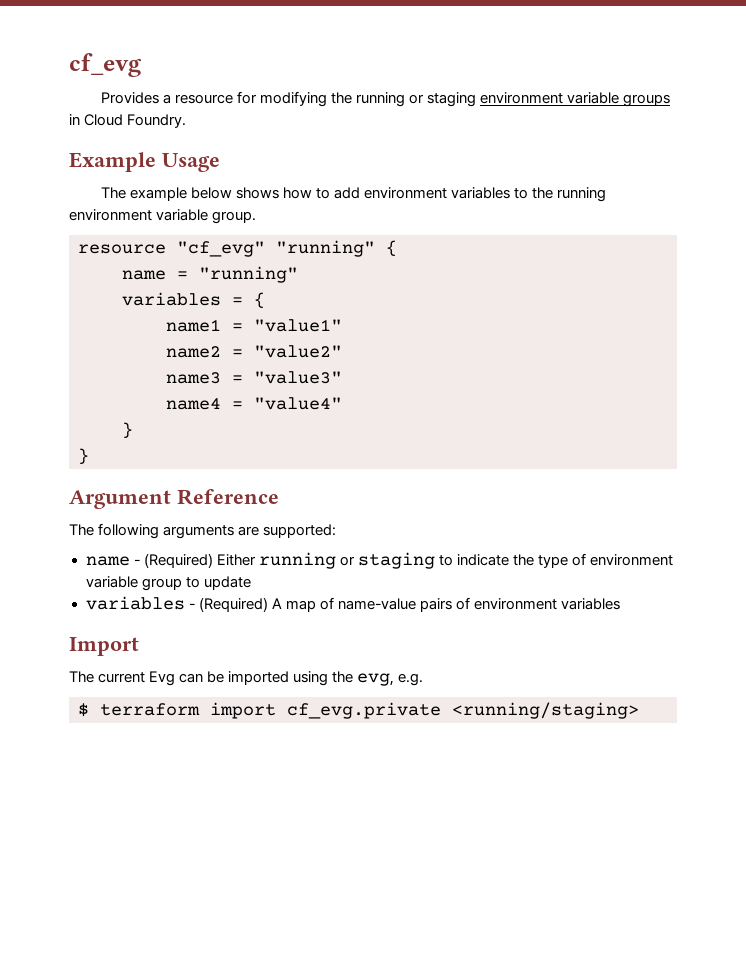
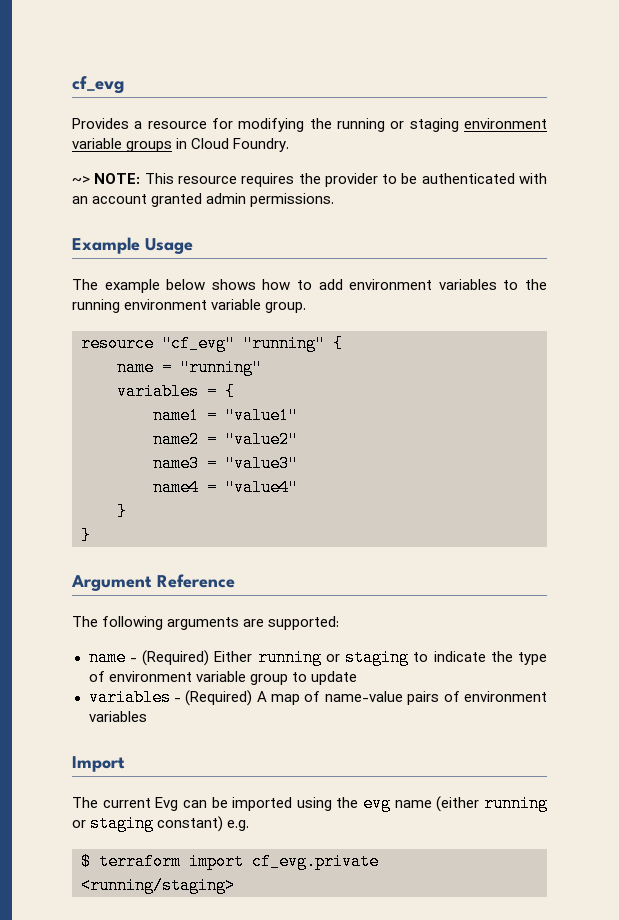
(187, 121) none -> [72,173,547,187] [72,193,335,207] // ~> NOTE: This resource requires the provider to be authenticated with an account granted admin permissions.
[357,673,395,686] evg, -> [363,795,548,812] [72,815,224,832] evg name (either running or staging constant)

